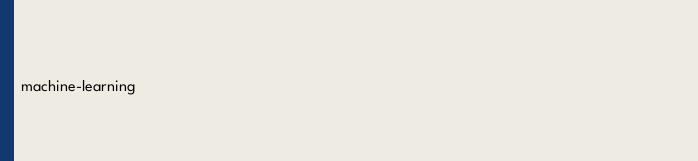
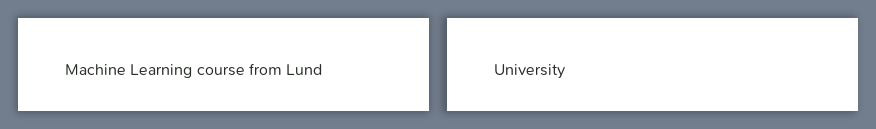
[21,80,136,95] machine-learning -> [65,63,565,79] Machine Learning course from Lund University

